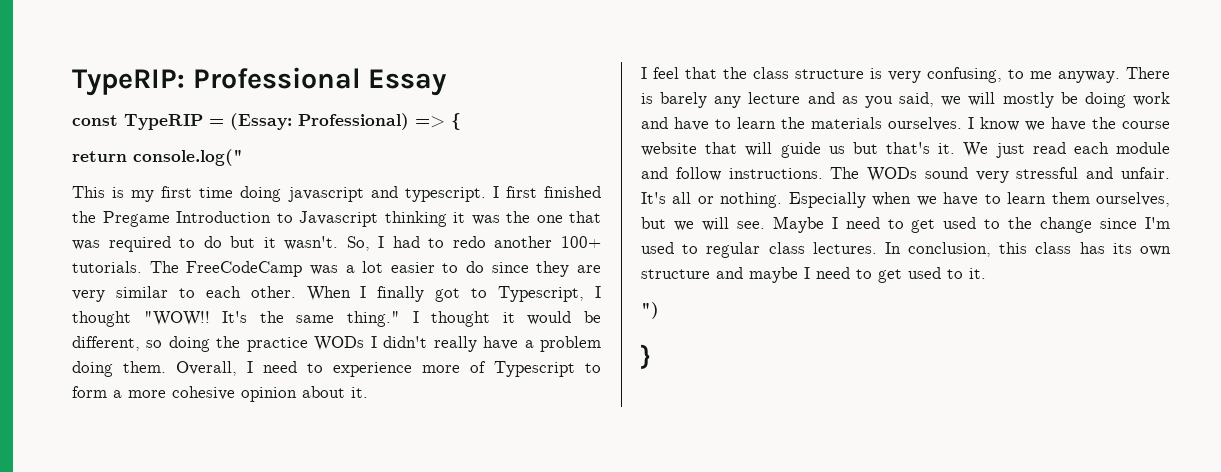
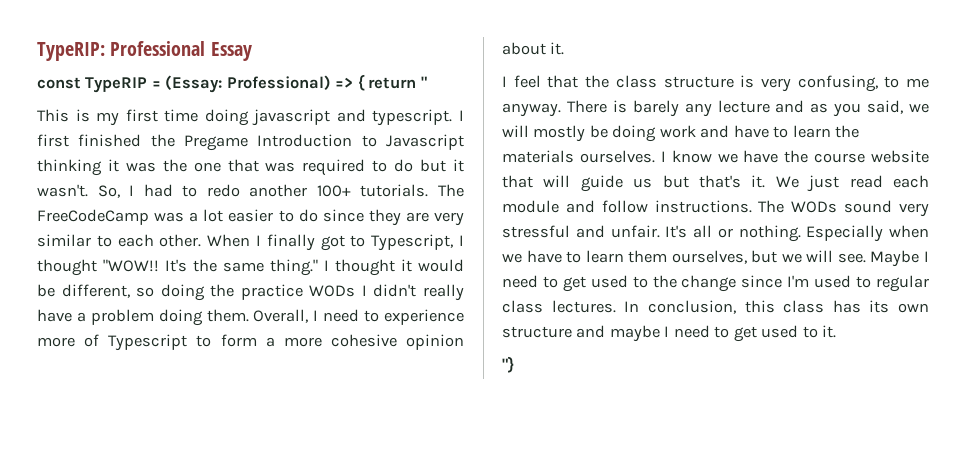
[72,149,243,166] // return console.log(" -> [368,76,427,89] return "
[641,302,659,319] [641,344,651,369] ") // } -> [502,356,514,373] "}

